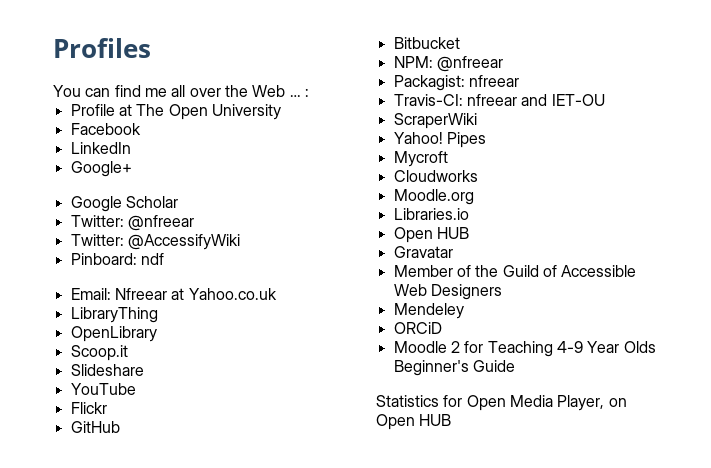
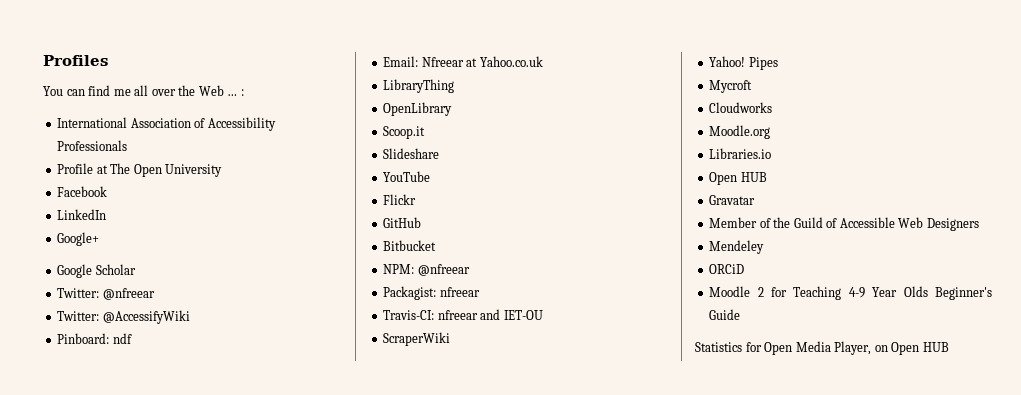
(309, 92) none -> [57,117,276,131] [57,140,128,151] // International Association of Accessibility Professionals

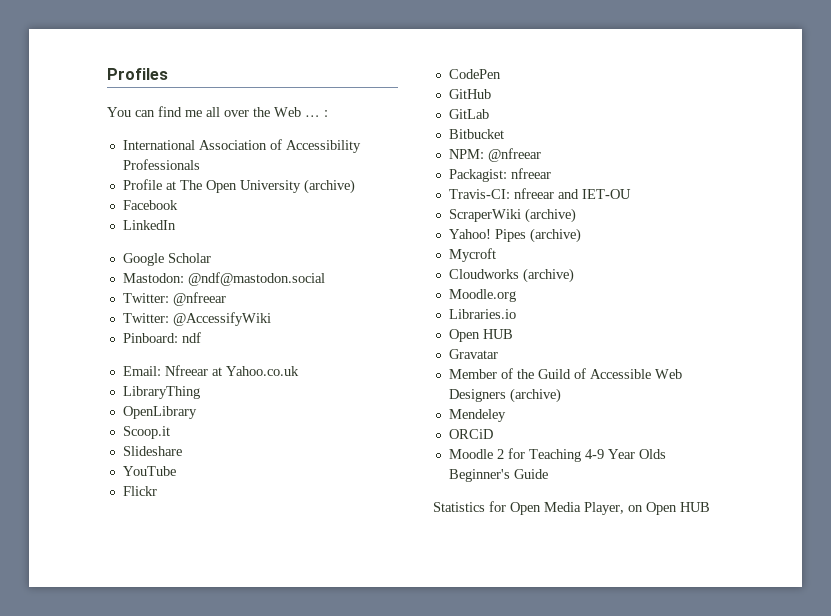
(223, 170) none -> [303,179,355,194] (archive)
[57,232,100,246] // Google+ -> (176, 225) none
(136, 269) none -> [122,272,325,286] // Mastodon: @ndf@mastodon.social
(417, 199) none -> [448,69,501,79] // CodePen
(422, 222) none -> [448,109,489,119] // GitLab
(451, 339) none -> [524,208,576,223] (archive)
(778, 63) none -> [529,228,581,243] (archive)
(773, 107) none -> [522,268,574,283] (archive)
(979, 224) none -> [509,388,561,403] (archive)

